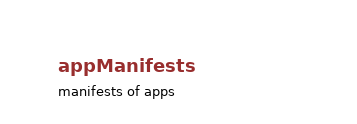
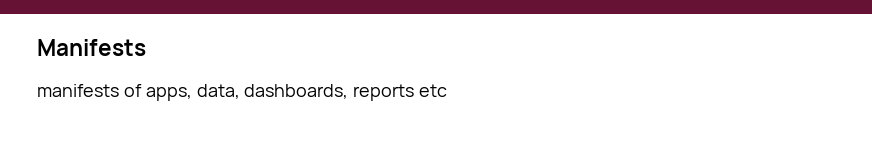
[58,58,196,76] appManifests -> [37,39,146,56] Manifests
[144,89,175,99] apps -> [145,84,448,101] apps, data, dashboards, reports etc

